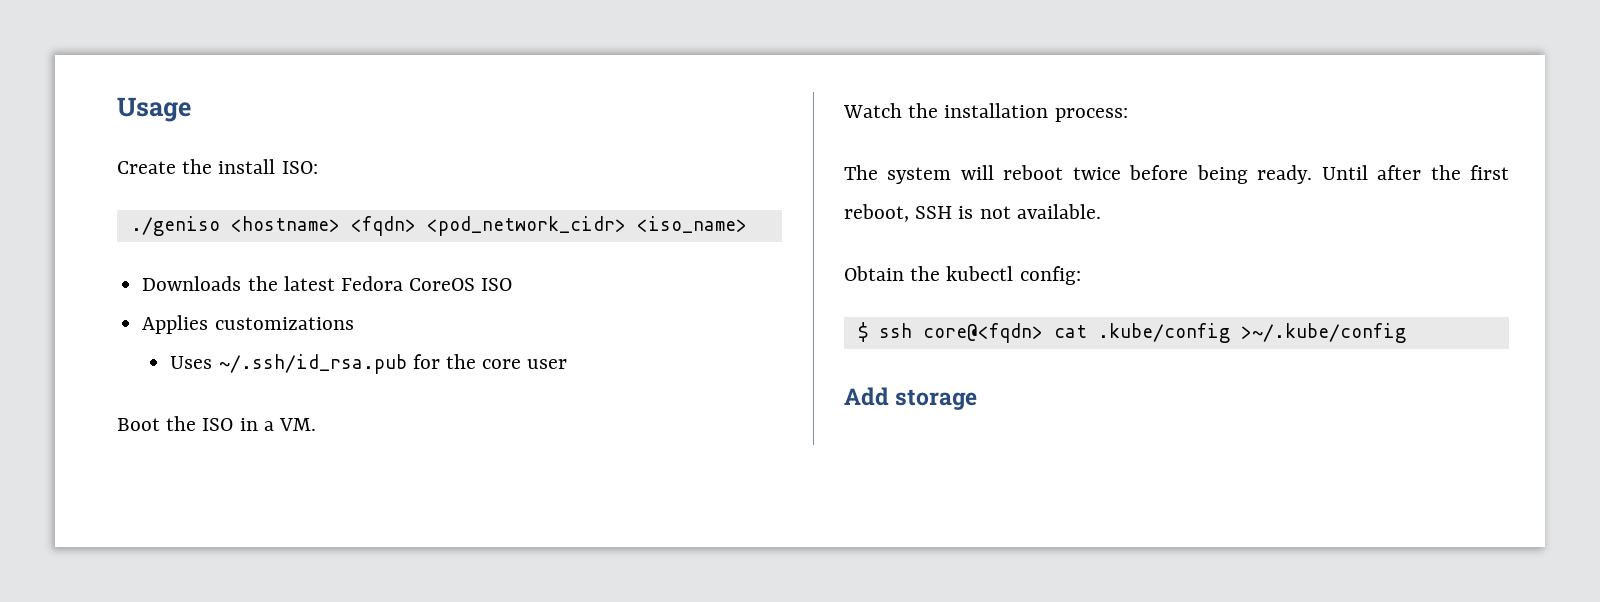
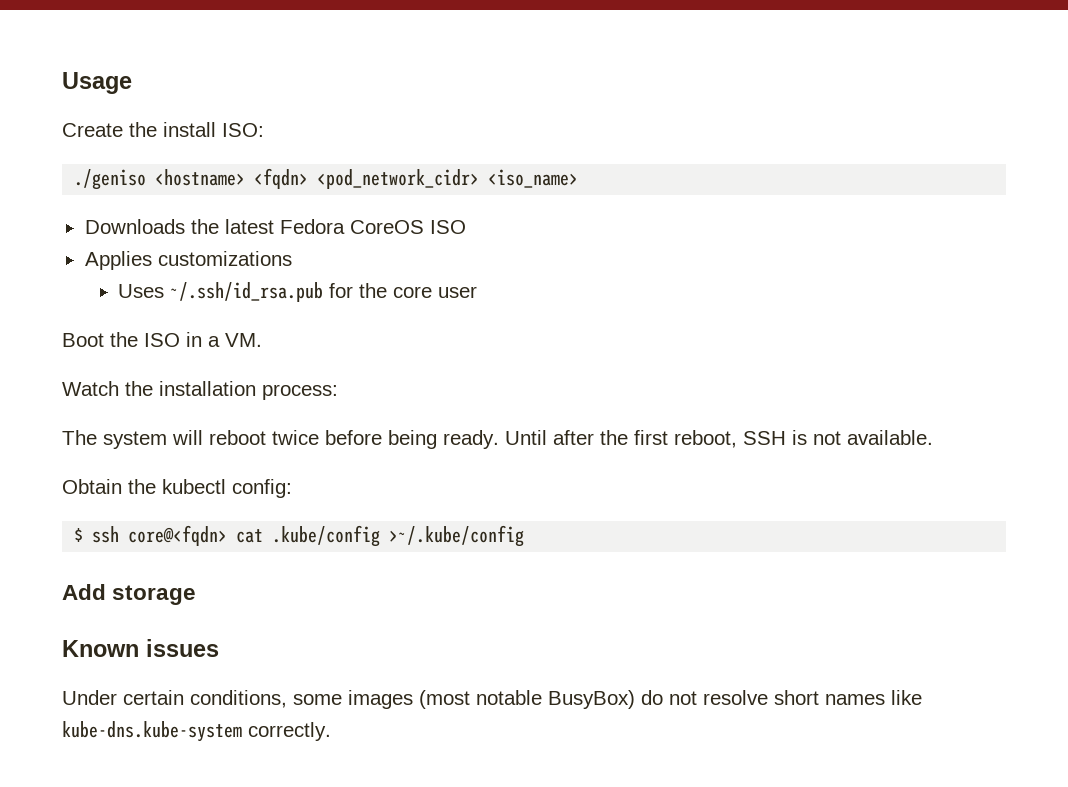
(978, 399) none -> [62,639,219,657] [62,690,922,709] [62,721,331,742] // Known issues // Under certain conditions, some images (most notable BusyBox) do not resolve short names like kube-dns.kube-system correctly.

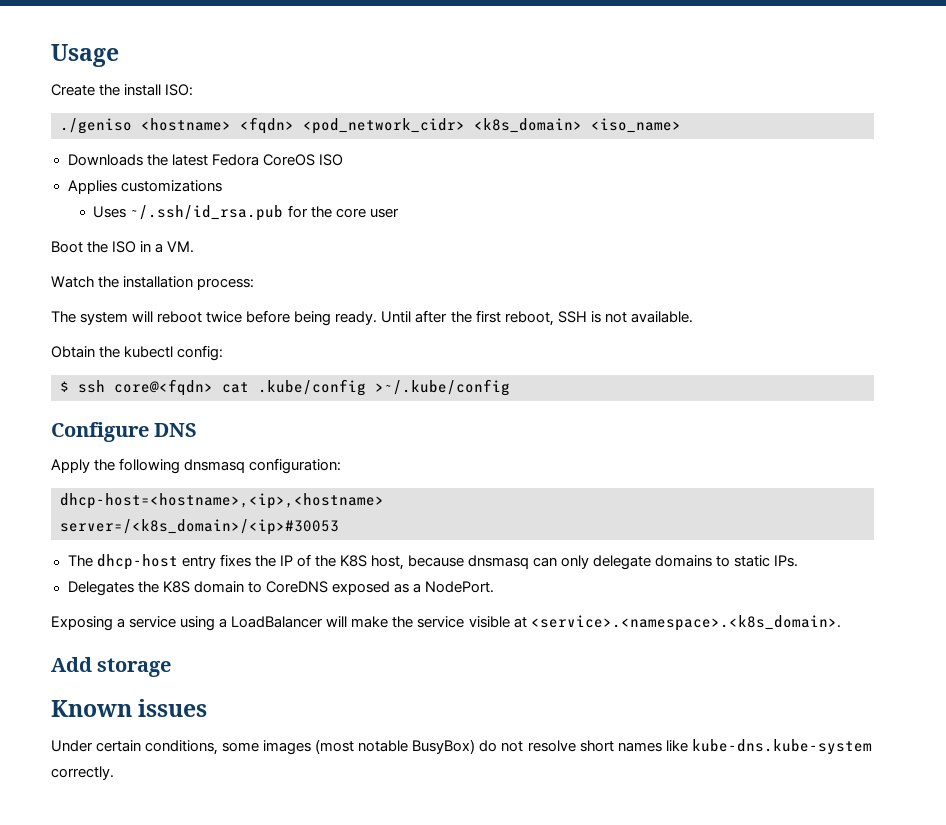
(480, 179) none -> [474,118,582,133] <k8s_domain>
(525, 536) none -> [51,422,198,442] [51,458,342,474] [60,493,384,509] [60,519,339,535] [67,554,799,570] [67,581,494,596] [51,615,841,631] // Configure DNS // Apply the following dnsmasq configuration: // dhcp-host=<hostname>,<ip>,<hostname> // server=/<k8s_domain>/<ip>#30053 // The dhcp-host entry fixes the IP of the K8S host, because dnsmasq can only delegate domains to static IPs. // Delegates the K8S domain to CoreDNS exposed as a NodePort. // Exposing a service using a LoadBalancer will make the service visible at <service>.<namespace>.<k8s_domain>.

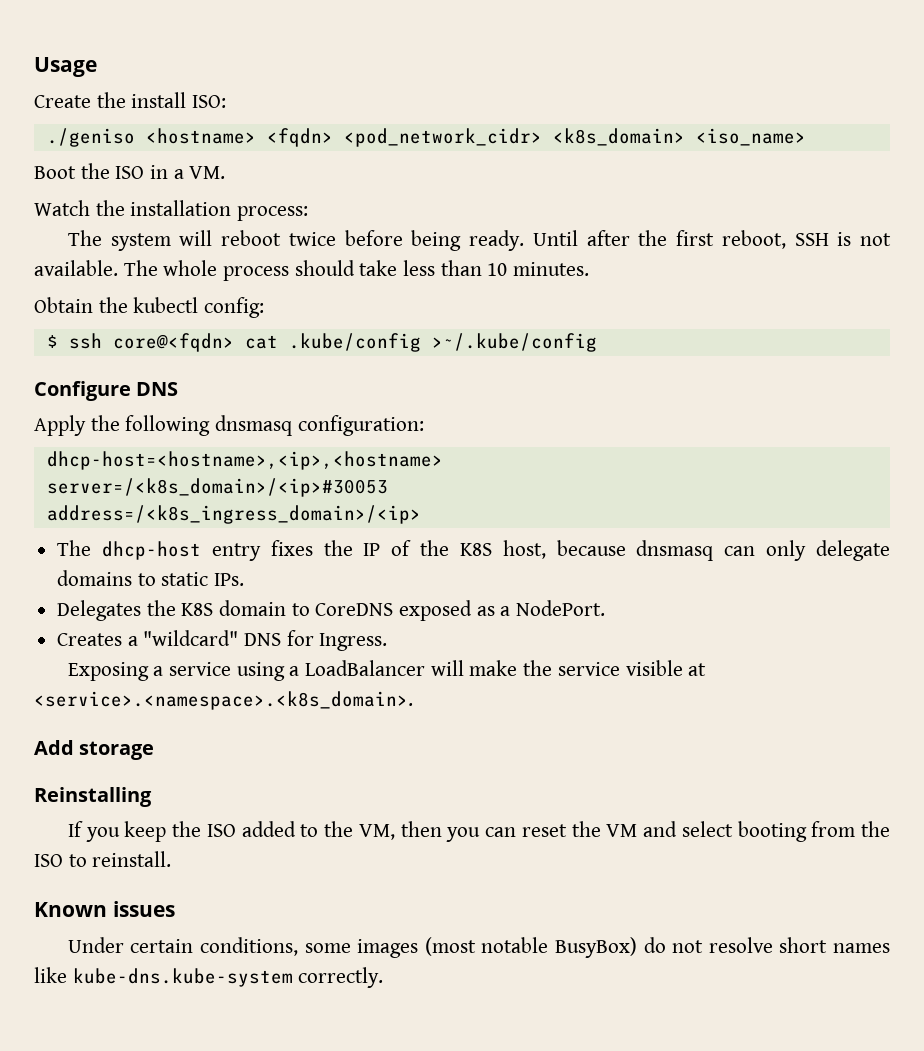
[67,154,343,166] [67,180,222,194] [93,205,399,221] // Downloads the latest Fedora CoreOS ISO // Applies customizations // Uses ~/.ssh/id_rsa.pub for the core user -> (806, 137) none
(693, 317) none -> [123,260,590,281] The whole process should take less than 10 minutes.
(339, 527) none -> [46,505,421,524] // address=/<k8s_ingress_domain>/<ip>
(494, 587) none -> [57,630,388,651] // Creates a "wildcard" DNS for Ingress.
(172, 667) none -> [34,787,152,807] [67,821,890,842] [34,851,172,867] // Reinstalling // If you keep the ISO added to the VM, then you can reset the VM and select booting from the ISO to reinstall.

